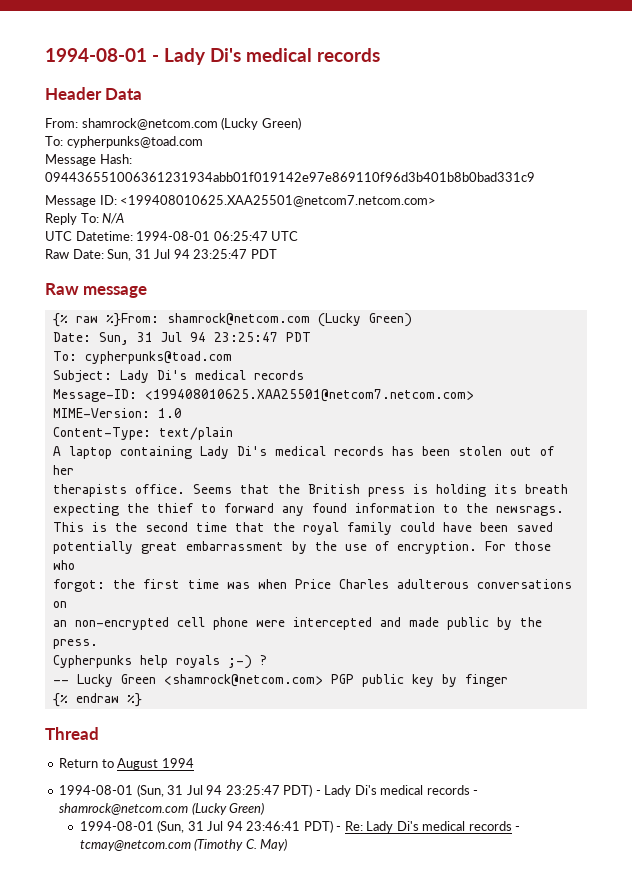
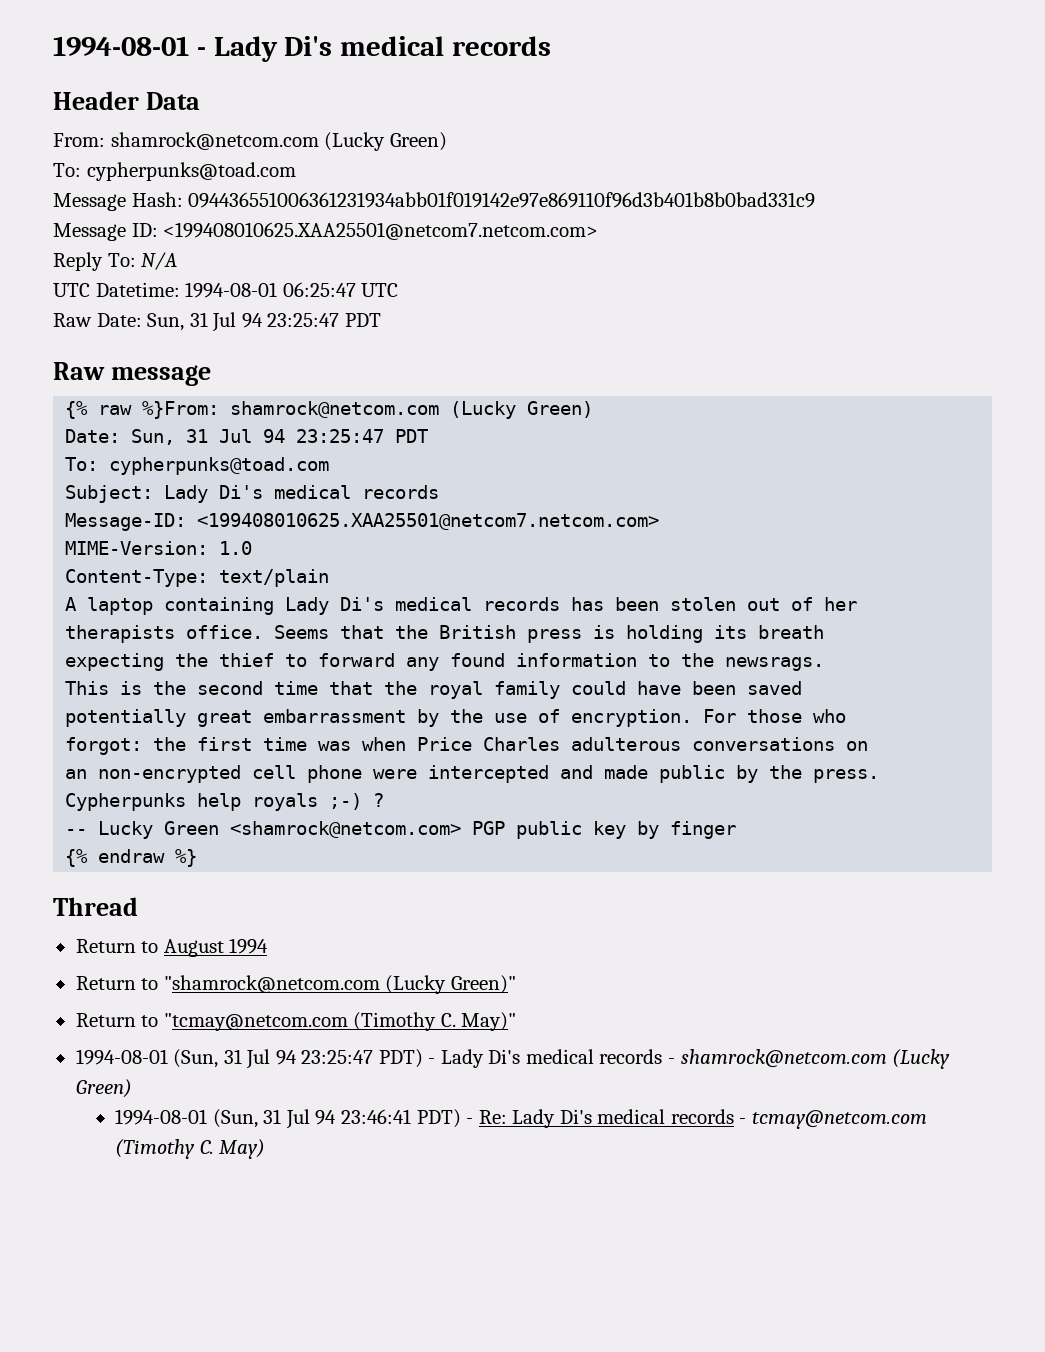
(194, 763) none -> [75,975,516,994] [75,1012,517,1031] // Return to "shamrock@netcom.com (Lucky Green)" // Return to "tcmay@netcom.com (Timothy C. May)"

